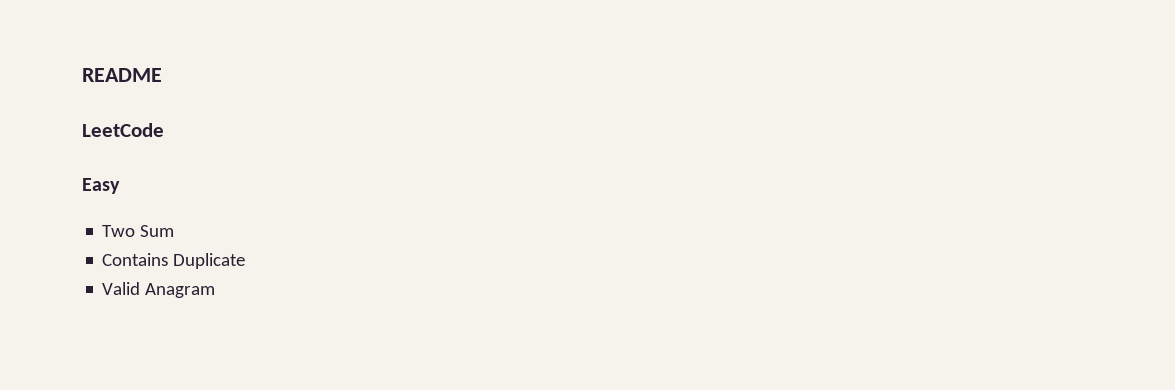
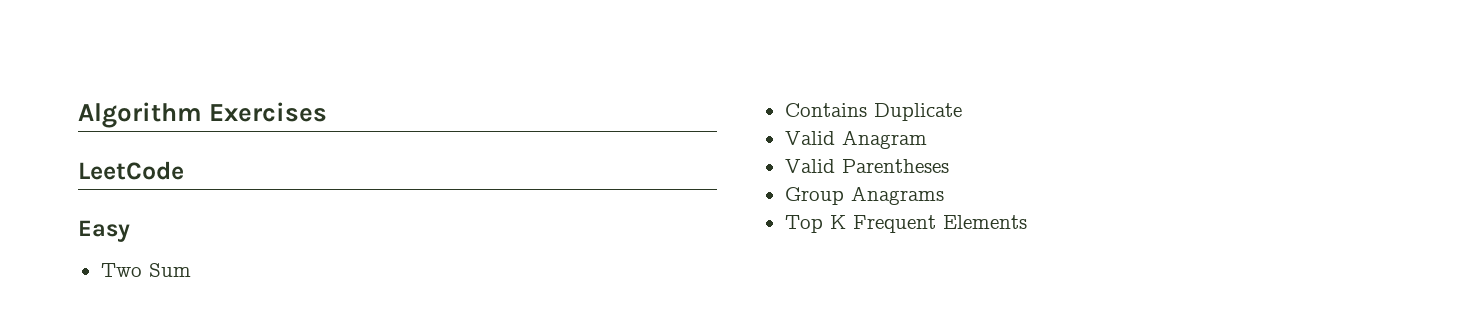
[82,68,162,82] README -> [78,102,328,128] Algorithm Exercises
(216, 290) none -> [784,159,949,173] [784,186,944,205] [784,215,1027,233] // Valid Parentheses // Group Anagrams // Top K Frequent Elements

